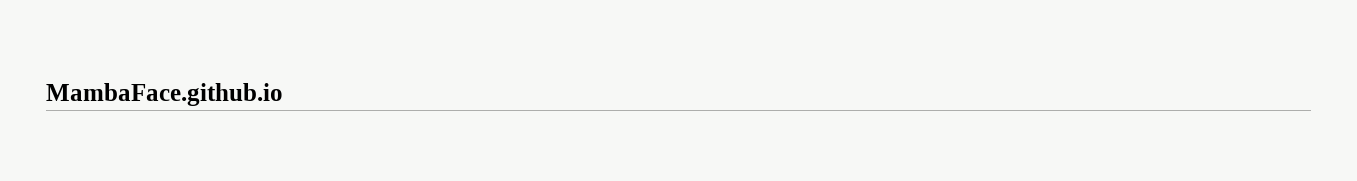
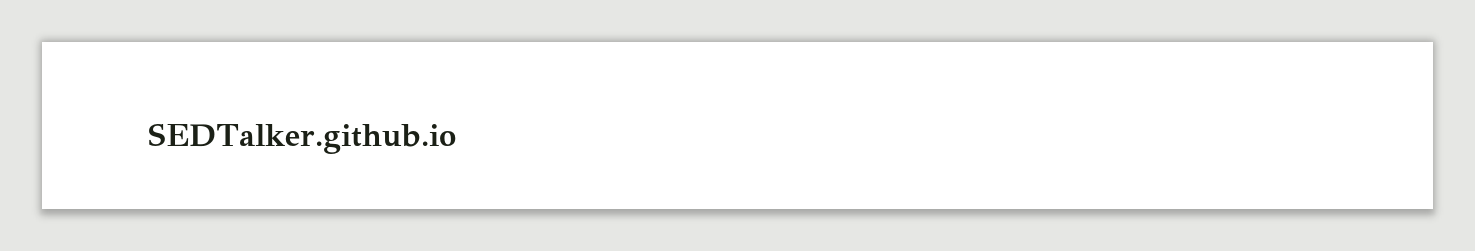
[46,83,283,106] MambaFace.github.io -> [148,123,456,154] SEDTalker.github.io

